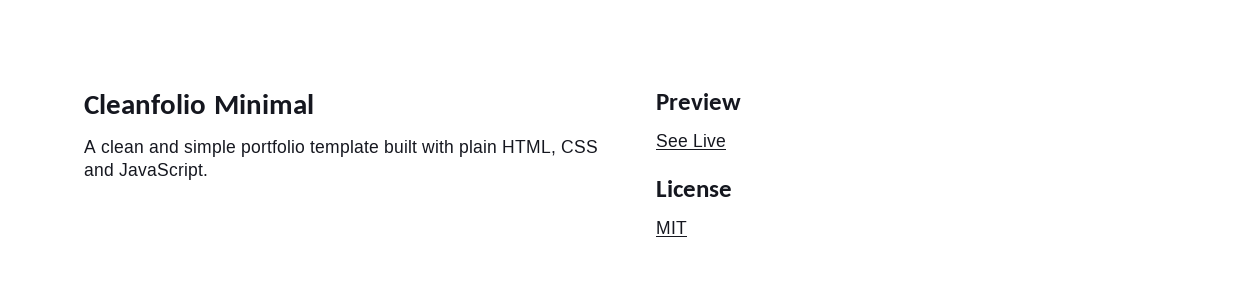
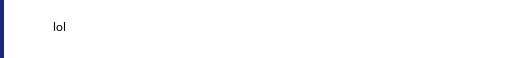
[84,94,314,114] [84,140,598,157] [84,163,208,180] [656,93,741,110] [656,134,726,147] [656,180,732,197] [656,221,687,234] Cleanfolio Minimal // A clean and simple portfolio template built with plain HTML, CSS and JavaScript. // Preview // See Live // License // MIT -> [53,22,66,31] lol

